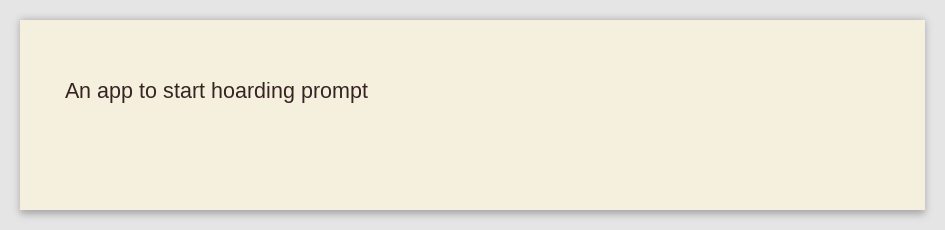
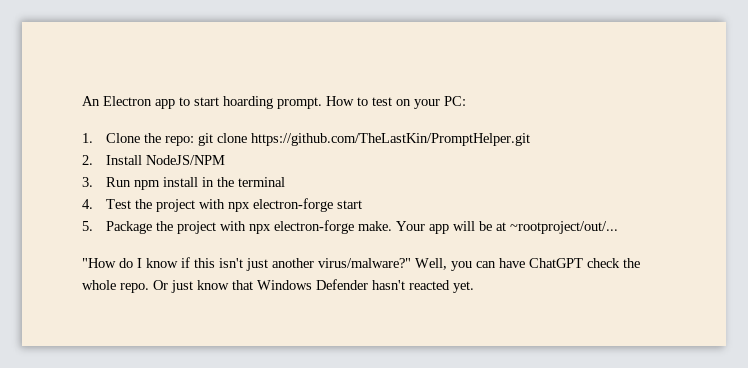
(91, 90) none -> [103,96,152,106] Electron
[301,83,368,103] prompt -> [277,96,466,109] [82,133,530,146] [82,155,225,165] [82,177,285,190] [82,198,362,212] [82,220,618,234] [82,257,640,271] [82,279,474,293] prompt. How to test on your PC: // 1. Clone the repo: git clone https://github.com/TheLastKin/PromptHelper.git // 2. Install NodeJS/NPM // 3. Run npm install in the terminal // 4. Test the project with npx electron-forge start // 5. Package the project with npx electron-forge make. Your app will be at ~rootproject/out/... // "How do I know if this isn't just another virus/malware?" Well, you can have ChatGPT check the whole repo. Or just know that Windows Defender hasn't reacted yet.

